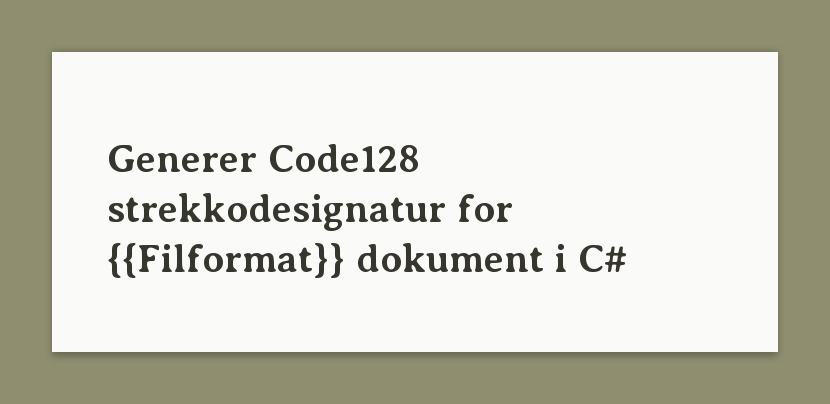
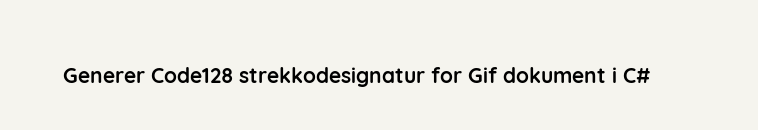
[107,243,345,278] {{Filformat}} -> [468,67,498,83] Gif

